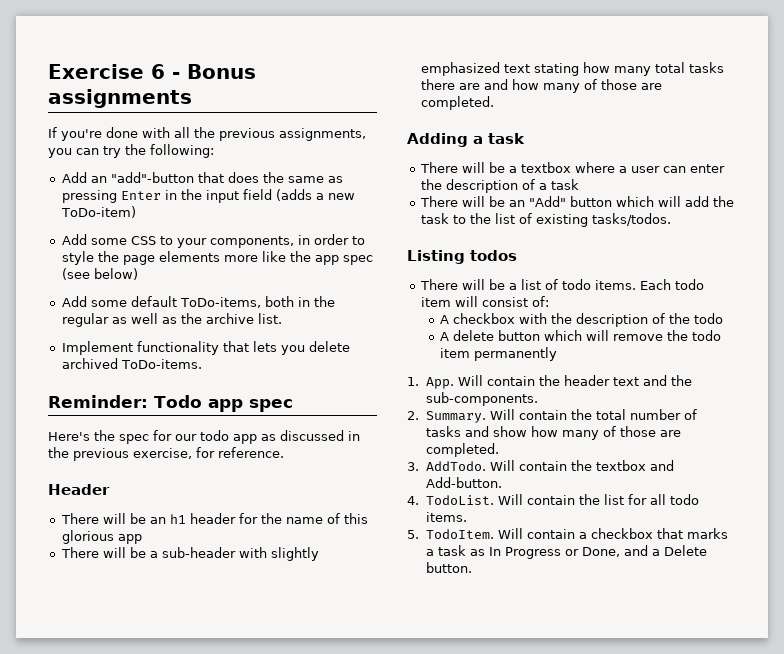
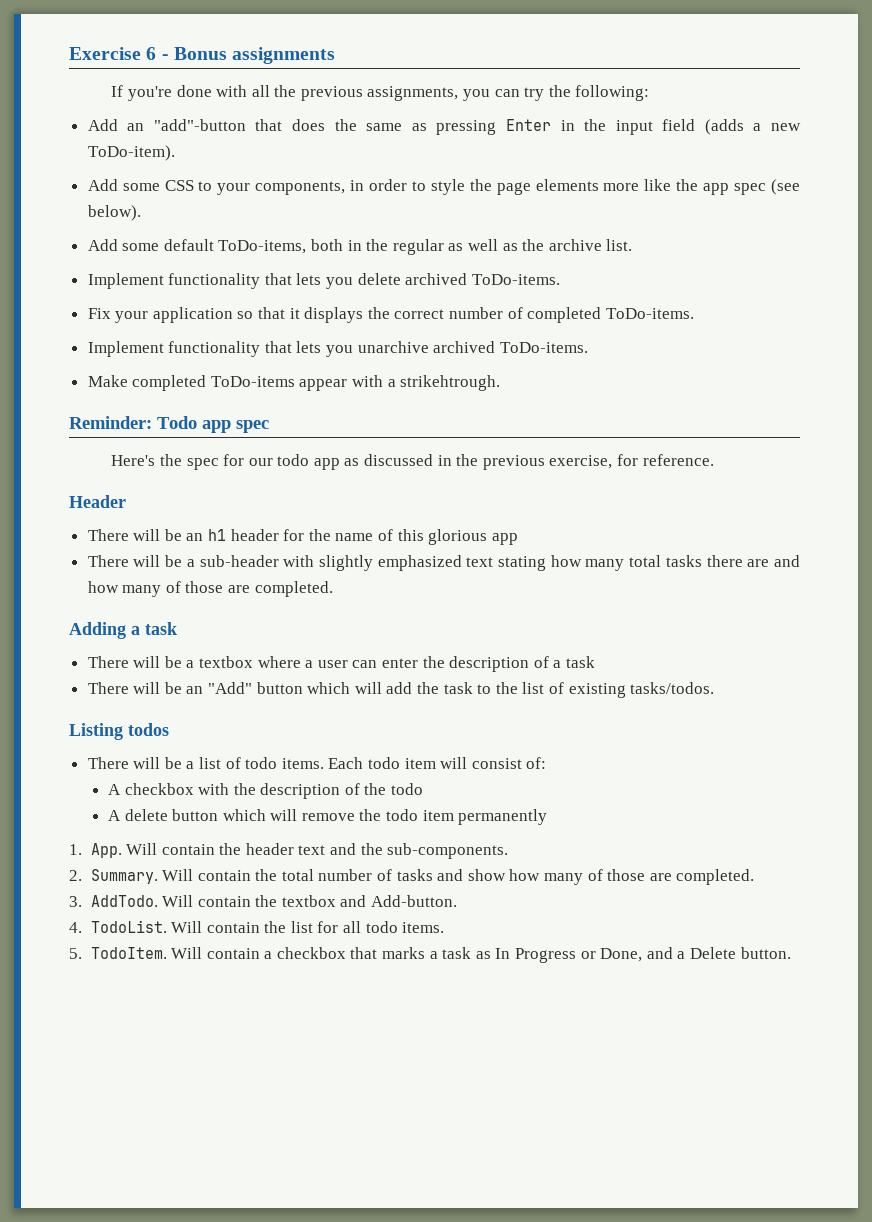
[60,206,136,218] ToDo-item) -> [87,145,175,161] ToDo-item).
[93,268,138,280] below) -> [87,205,141,221] below).
(202, 364) none -> [87,307,694,323] [87,341,588,357] [87,375,501,391] // Fix your application so that it displays the correct number of completed ToDo-items. // Implement functionality that lets you unarchive archived ToDo-items. // Make completed ToDo-items appear with a strikehtrough.

